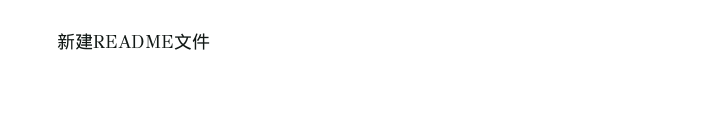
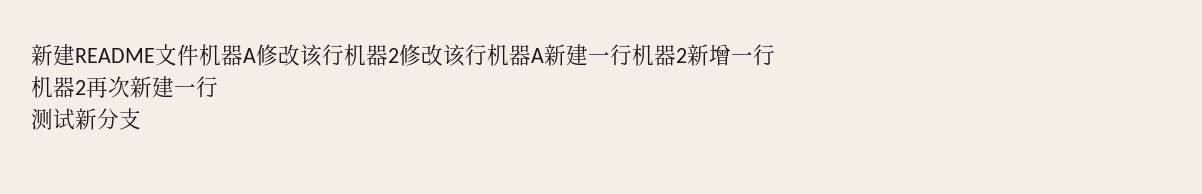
(210, 41) none -> [199,44,775,67] [31,76,218,98] [31,108,141,130] 机器A修改该行机器2修改该行机器A新建一行机器2新增一行 // 机器2再次新建一行 // 测试新分支

